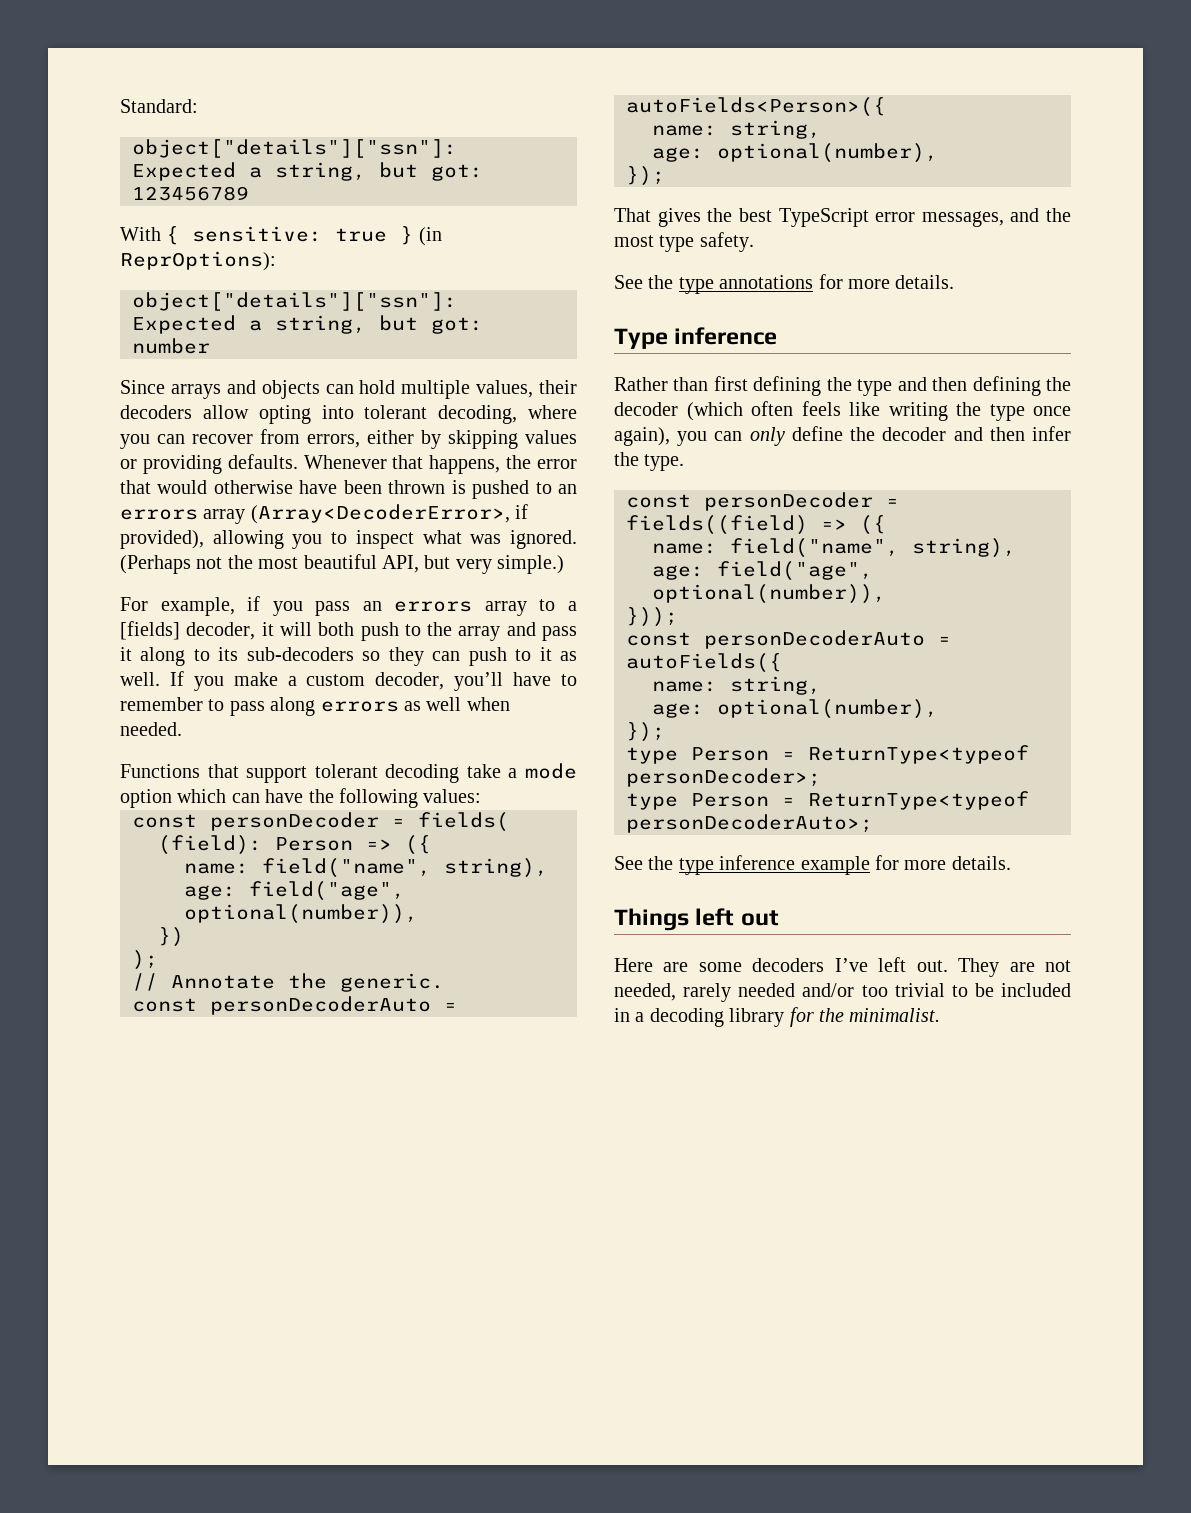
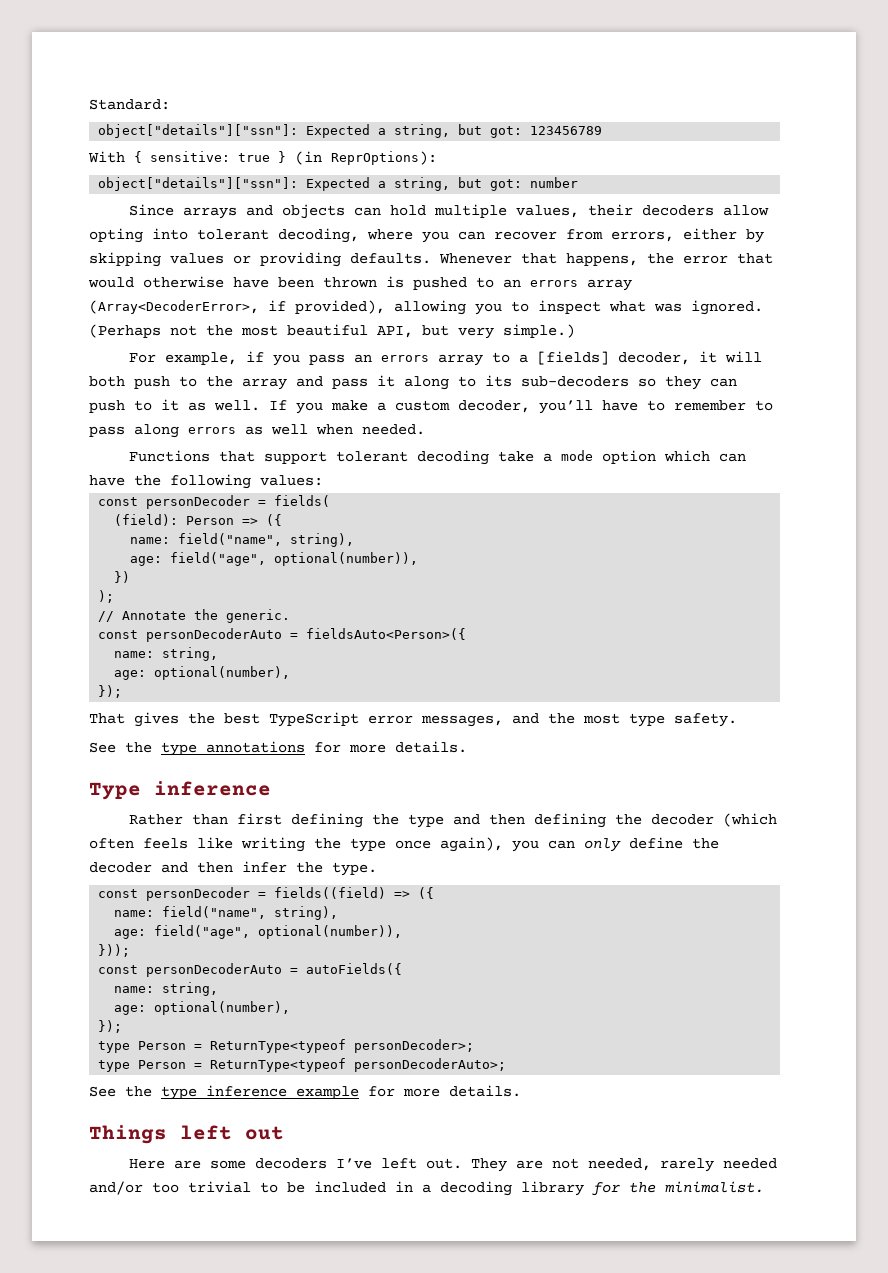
[626,97,886,117] autoFields<Person>({ -> [306,628,467,640] fieldsAuto<Person>({

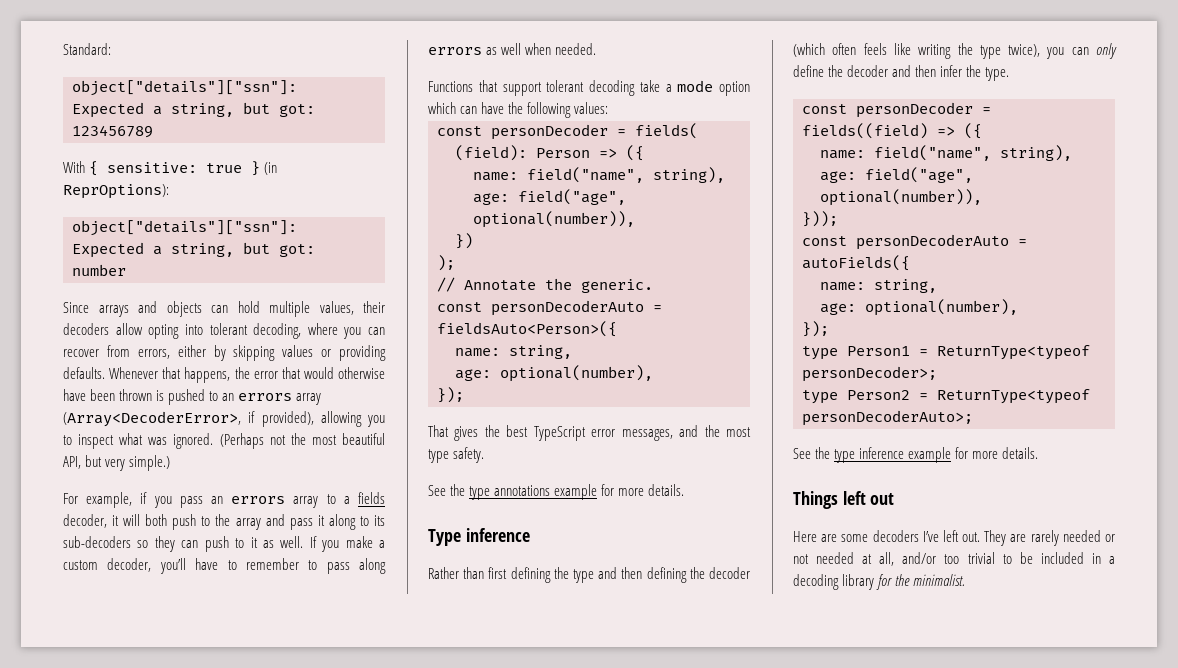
[536,351,609,365] [fields] -> [357,492,385,504] fields
(305, 747) none -> [554,484,598,500] example
[395,837,503,852] once again), -> [1008,44,1041,57] twice),
[138,1041,187,1050] Person -> [847,346,910,356] Person1
[138,1060,187,1069] Person -> [847,390,910,400] Person2
[551,1158,777,1172] not needed, rarely needed -> [1030,530,1115,546] [793,552,895,566] rarely needed or not needed at all,

